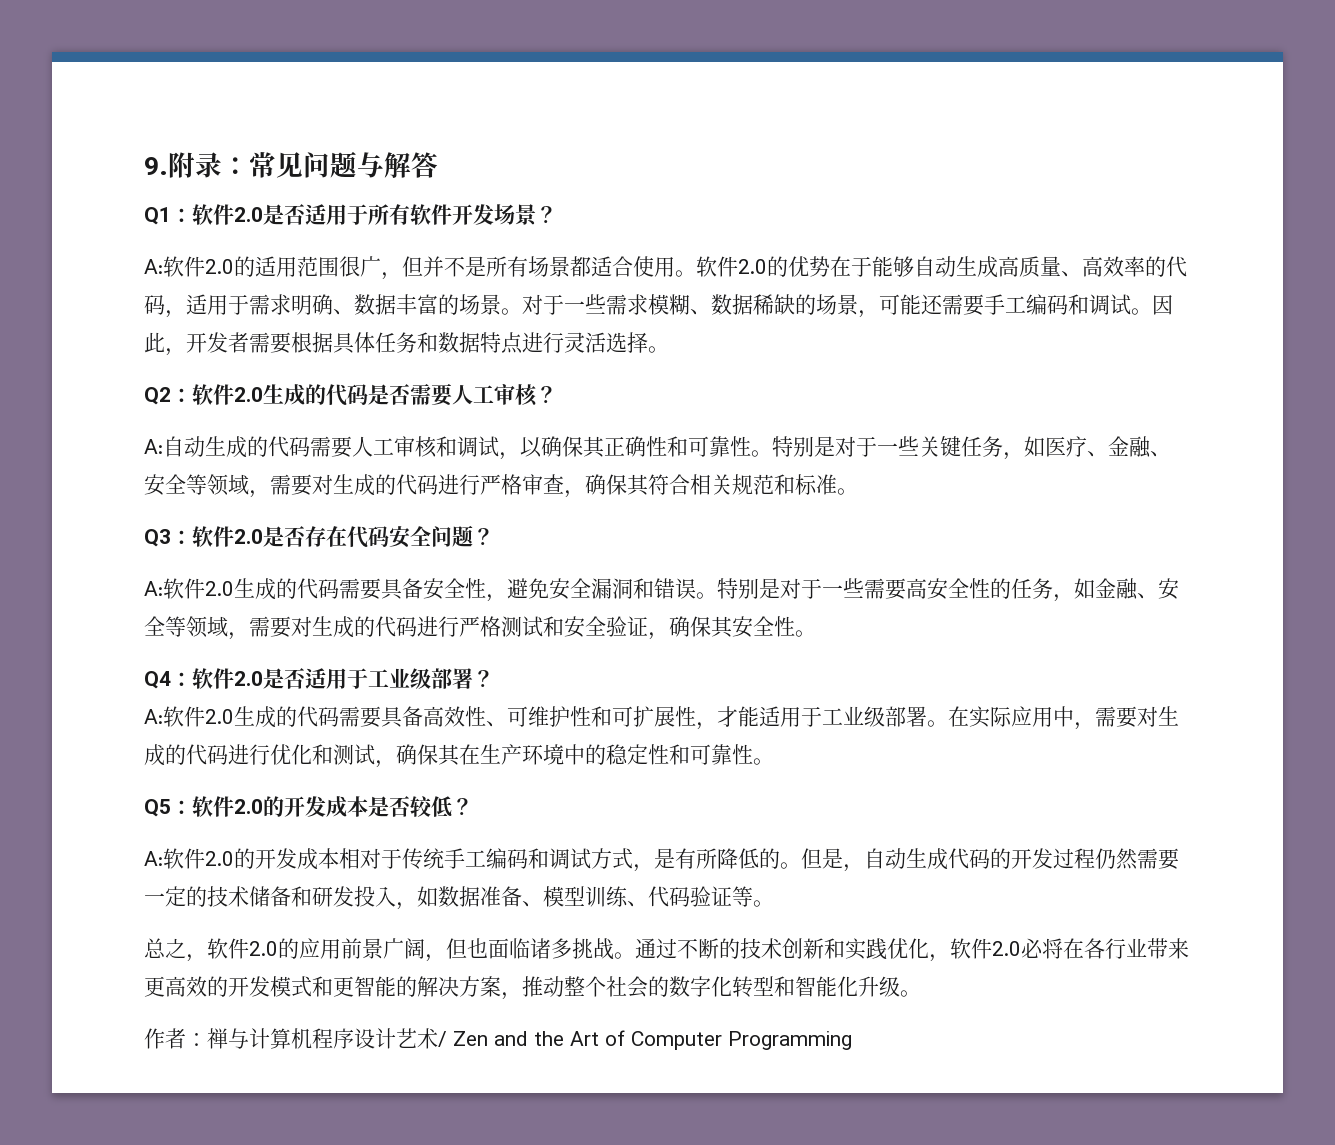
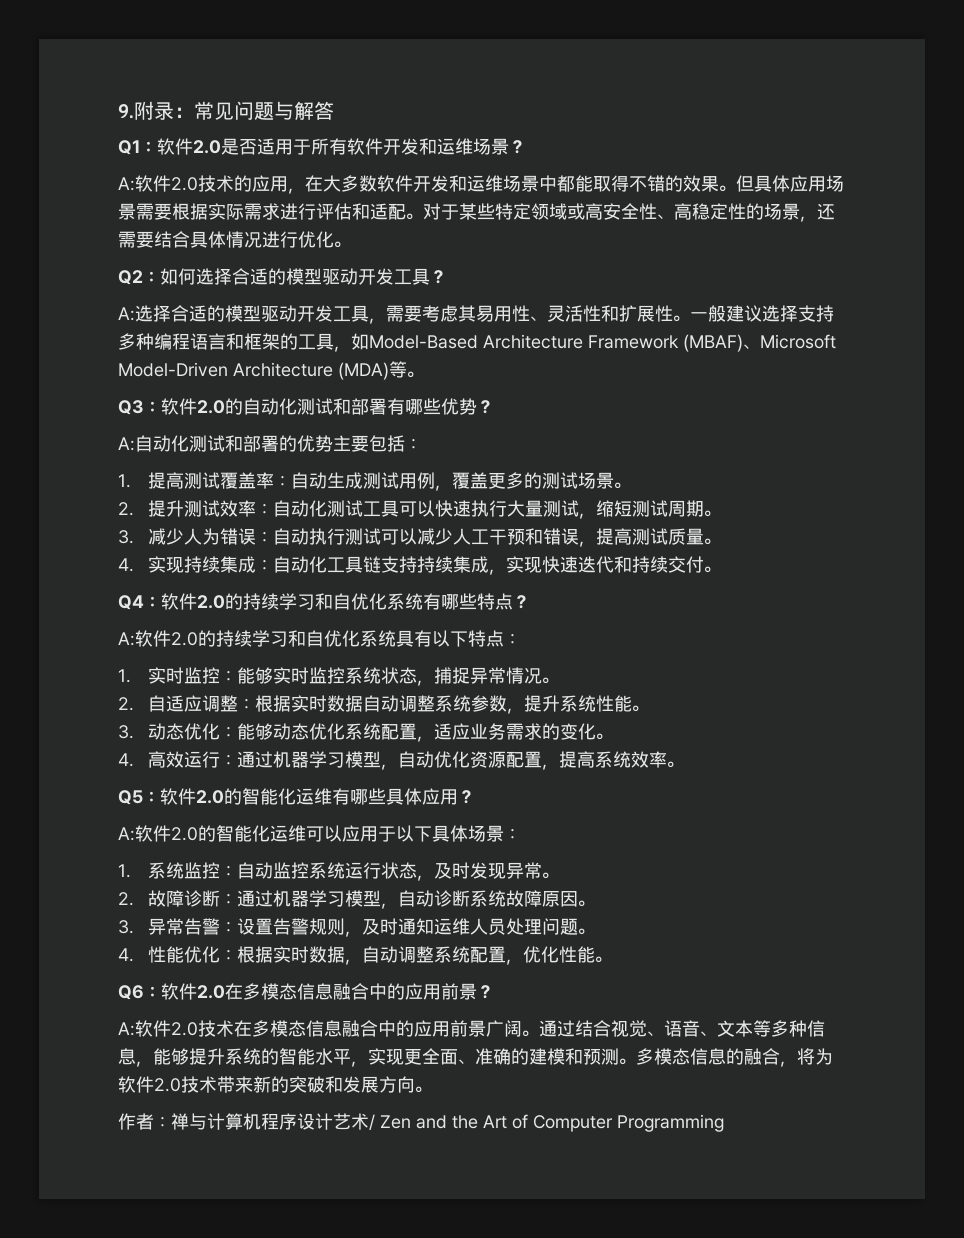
(494, 214) none -> [419,138,473,155] 和运维
[234,256,1187,280] [144,294,1173,318] [144,332,669,356] [144,383,557,407] [144,436,1171,460] [144,474,858,498] [144,525,494,548] [144,578,1179,602] [144,616,816,640] [144,668,494,689] [144,706,1179,730] [144,744,753,768] 的适用范围很广，但并不是所有场景都适合使用。软件2.0的优势在于能够自动生成高质量、高效率的代码，适用于需求明确、数据丰富的场景。对于一些需求模糊、数据稀缺的场景，可能还需要手工编码和调试。因此，开发者需要根据具体任务和数据特点进行灵活选择。 // Q2：软件2.0生成的代码是否需要人工审核？ // A:自动生成的代码需要人工审核和调试，以确保其正确性和可靠性。特别是对于一些关键任务，如医疗、金融、安全等领域，需要对生成的代码进行严格审查，确保其符合相关规范和标准。 // Q3：软件2.0是否存在代码安全问题？ // A:软件2.0生成的代码需要具备安全性，避免安全漏洞和错误。特别是对于一些需要高安全性的任务，如金融、安全等领域，需要对生成的代码进行严格测试和安全验证，确保其安全性。 // Q4：软件2.0是否适用于工业级部署？ // A:软件2.0生成的代码需要具备高效性、可维护性和可扩展性，才能适用于工业级部署。在实际应用中，需要对生成的代码进行优化和测试，确保其在生产环境中的稳定性和可靠性 -> [198,175,844,194] [118,203,835,222] [118,231,351,248] [118,268,447,285] [118,305,834,324] [118,333,836,352] [118,361,424,380] [118,398,494,415] [118,435,422,452] [118,472,631,491] [118,500,721,519] [118,528,721,547] [118,556,721,575] [118,593,530,610] [118,630,521,647] [118,667,559,686] [118,695,649,714] [118,723,613,742] [118,751,667,770] 技术的应用，在大多数软件开发和运维场景中都能取得不错的效果。但具体应用场景需要根据实际需求进行评估和适配。对于某些特定领域或高安全性、高稳定性的场景，还需要结合具体情况进行优化。 // Q2：如何选择合适的模型驱动开发工具？ // A:选择合适的模型驱动开发工具，需要考虑其易用性、灵活性和扩展性。一般建议选择支持多种编程语言和框架的工具，如Model-Based Architecture Framework (MBAF)、Microsoft Model-Driven Architecture (MDA)等。 // Q3：软件2.0的自动化测试和部署有哪些优势？ // A:自动化测试和部署的优势主要包括： // 1.提高测试覆盖率：自动生成测试用例，覆盖更多的测试场景。 // 2.提升测试效率：自动化测试工具可以快速执行大量测试，缩短测试周期。 // 3.减少人为错误：自动执行测试可以减少人工干预和错误，提高测试质量。 // 4.实现持续集成：自动化工具链支持持续集成，实现快速迭代和持续交付。 // Q4：软件2.0的持续学习和自优化系统有哪些特点？ // A:软件2.0的持续学习和自优化系统具有以下特点： // 1.实时监控：能够实时监控系统状态，捕捉异常情况。 // 2.自适应调整：根据实时数据自动调整系统参数，提升系统性能。 // 3.动态优化：能够动态优化系统配置，适应业务需求的变化。 // 4.高效运行：通过机器学习模型，自动优化资源配置，提高系统效率
[284,796,473,818] [144,848,1179,872] [144,886,774,910] [144,938,1189,962] [144,976,900,1000] 开发成本是否较低？ // A:软件2.0的开发成本相对于传统手工编码和调试方式，是有所降低的。但是，自动生成代码的开发过程仍然需要一定的技术储备和研发投入，如数据准备、模型训练、代码验证等。 // 总之，软件2.0的应用前景广阔，但也面临诸多挑战。通过不断的技术创新和实践优化，软件2.0必将在各行业带来更高效的开发模式和更智能的解决方案，推动整个社会的数字化转型和智能化升级 -> [242,788,475,805] [118,825,521,842] [118,862,559,881] [118,890,595,909] [118,918,595,937] [118,946,612,965] [118,983,494,1000] [118,1020,825,1037] [118,1048,833,1067] [118,1076,415,1093] 智能化运维有哪些具体应用？ // A:软件2.0的智能化运维可以应用于以下具体场景： // 1.系统监控：自动监控系统运行状态，及时发现异常。 // 2.故障诊断：通过机器学习模型，自动诊断系统故障原因。 // 3.异常告警：设置告警规则，及时通知运维人员处理问题。 // 4.性能优化：根据实时数据，自动调整系统配置，优化性能。 // Q6：软件2.0在多模态信息融合中的应用前景？ // A:软件2.0技术在多模态信息融合中的应用前景广阔。通过结合视觉、语音、文本等多种信息，能够提升系统的智能水平，实现更全面、准确的建模和预测。多模态信息的融合，将为软件2.0技术带来新的突破和发展方向

